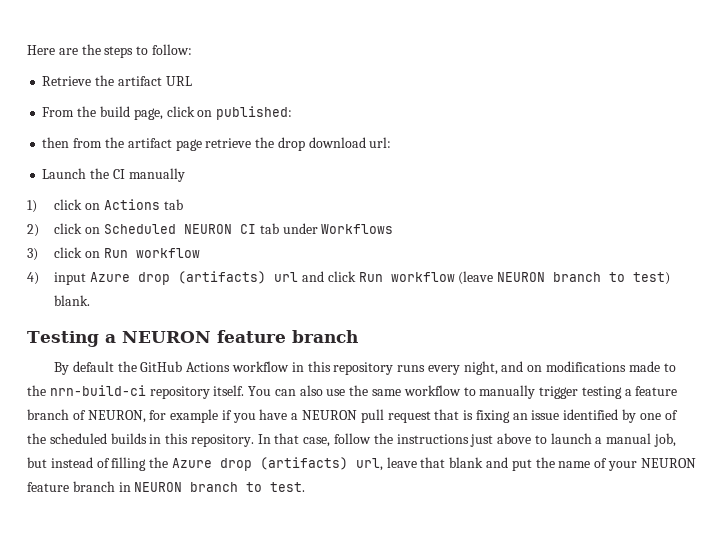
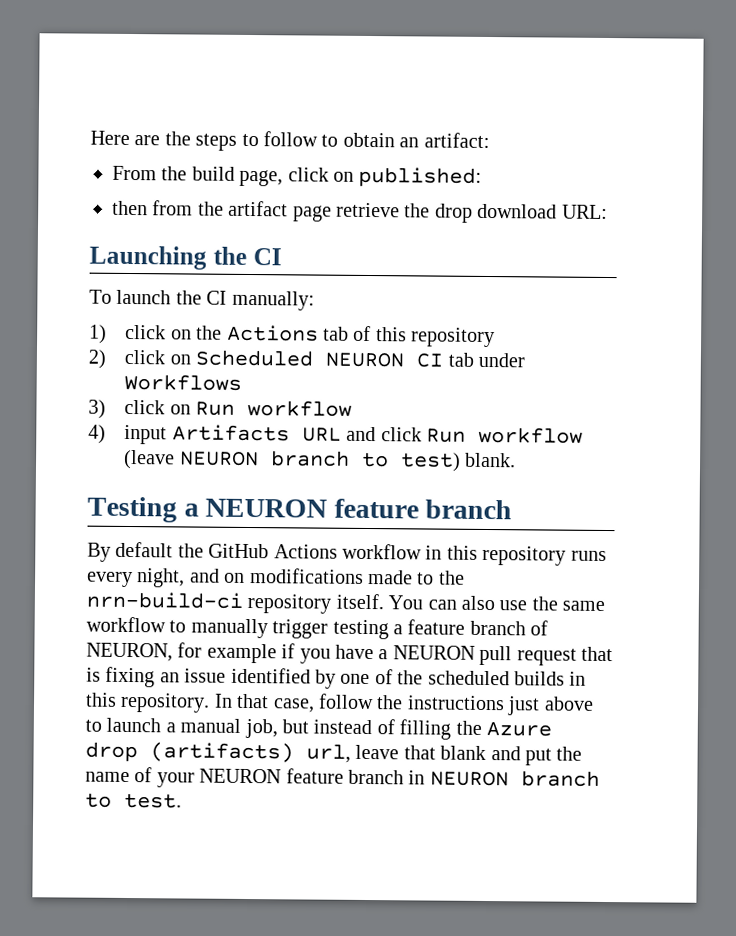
[151,44,192,55] [42,75,192,86] follow: // Retrieve the artifact URL -> [263,131,490,149] follow to obtain an artifact:
[369,137,392,148] [42,168,185,182] url: // Launch the CI manually -> [561,204,608,219] [89,245,282,270] [89,289,315,311] URL: // Launching the CI // To launch the CI manually:
(101, 206) none -> [196,325,223,340] the
(183, 204) none -> [353,325,496,348] of this repository
[90,271,299,285] Azure drop (artifacts) url -> [171,424,342,442] Artifacts URL

